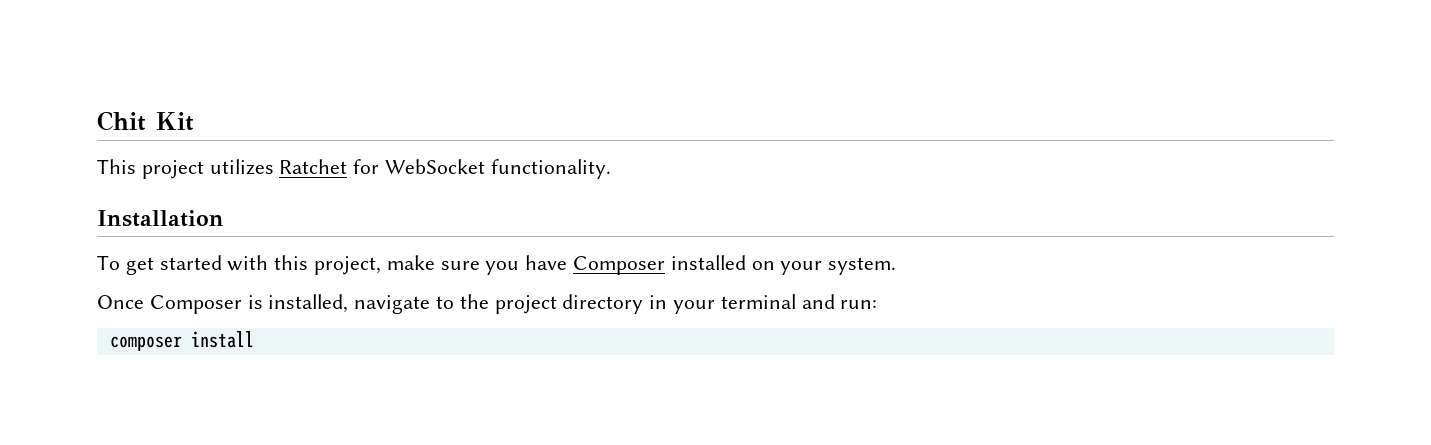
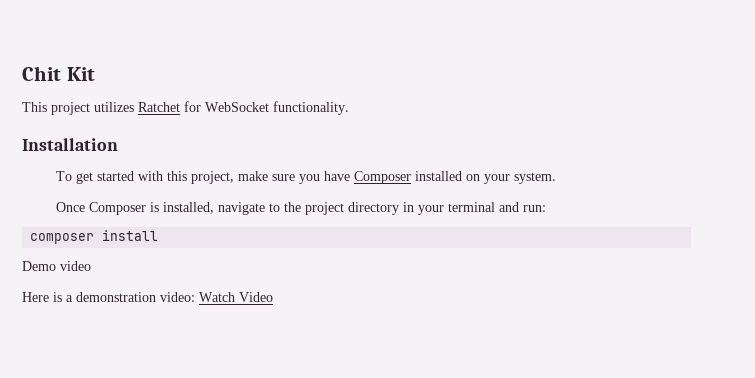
(254, 339) none -> [22,261,91,271] [22,292,273,302] // Demo video // Here is a demonstration video: Watch Video

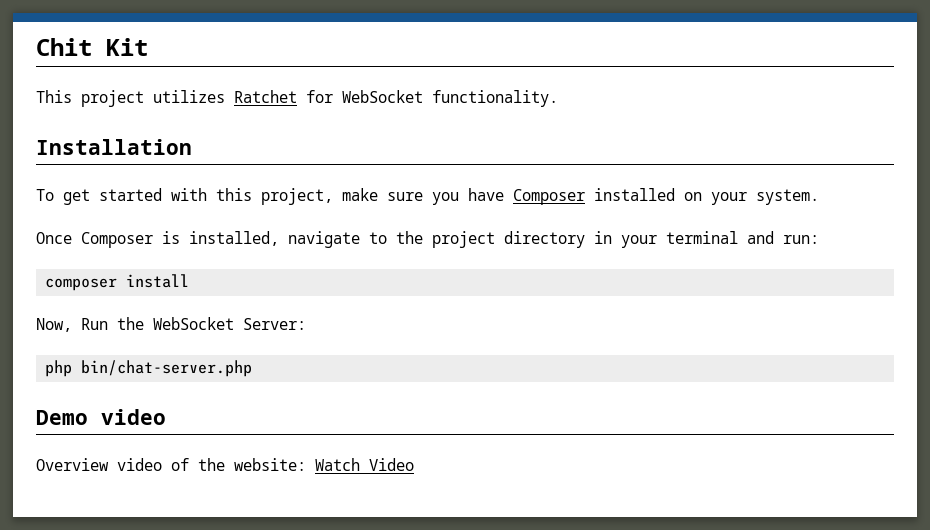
[22,261,91,271] [22,292,195,302] Demo video // Here is a demonstration video: -> [36,317,306,332] [45,360,253,377] [36,409,166,425] [36,458,306,471] Now, Run the WebSocket Server: // php bin/chat-server.php // Demo video // Overview video of the website:

